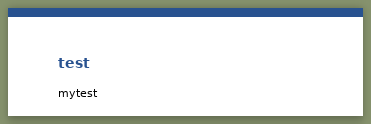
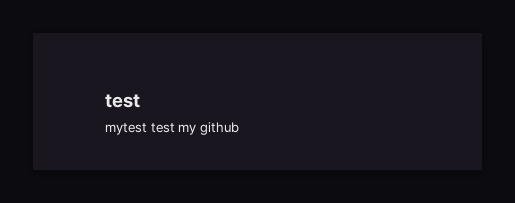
(98, 94) none -> [150,122,239,135] test my github

